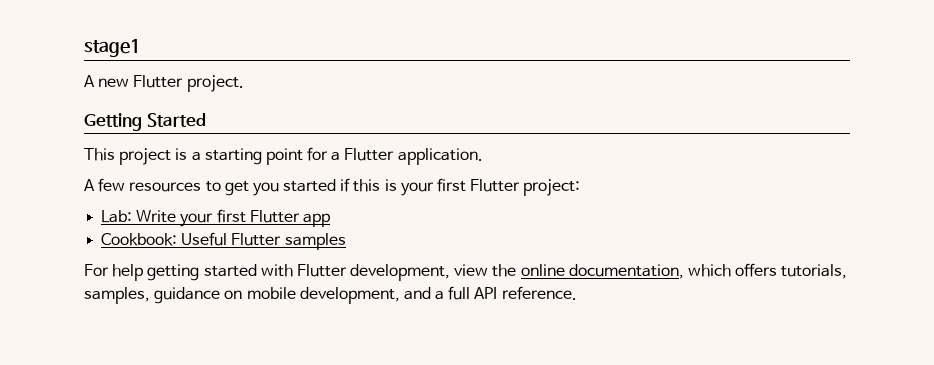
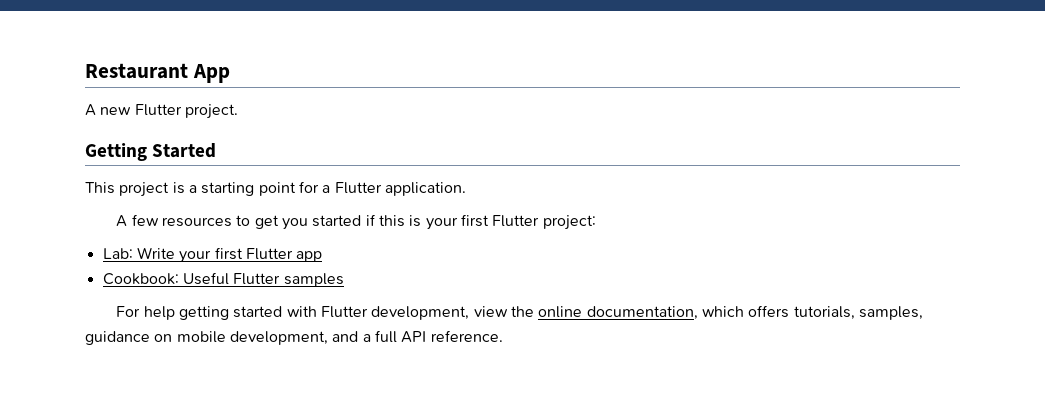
[84,39,141,57] stage1 -> [85,63,230,83] Restaurant App

